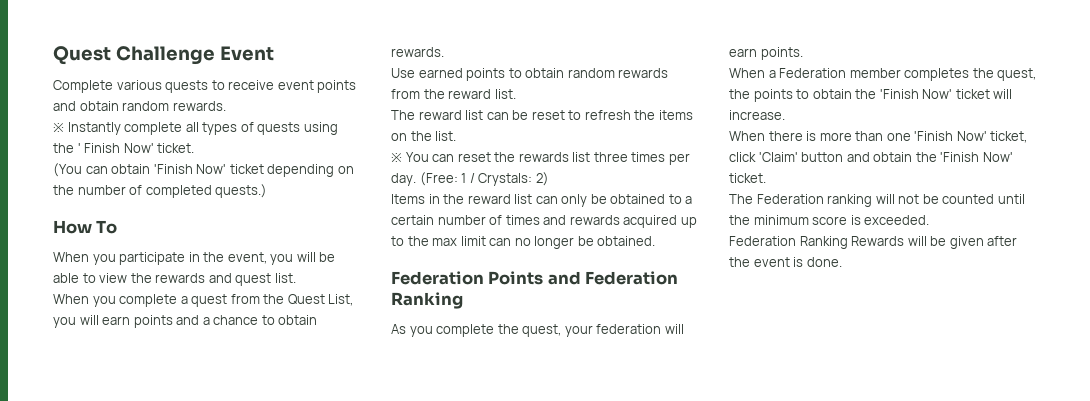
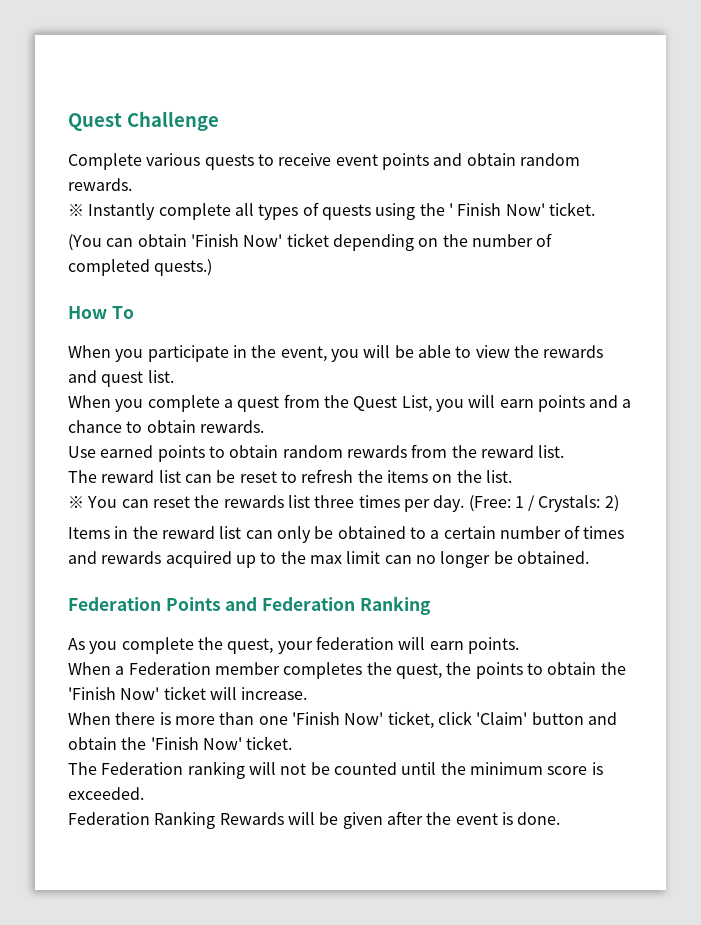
[219,46,274,61] Event -> (219, 121) none

